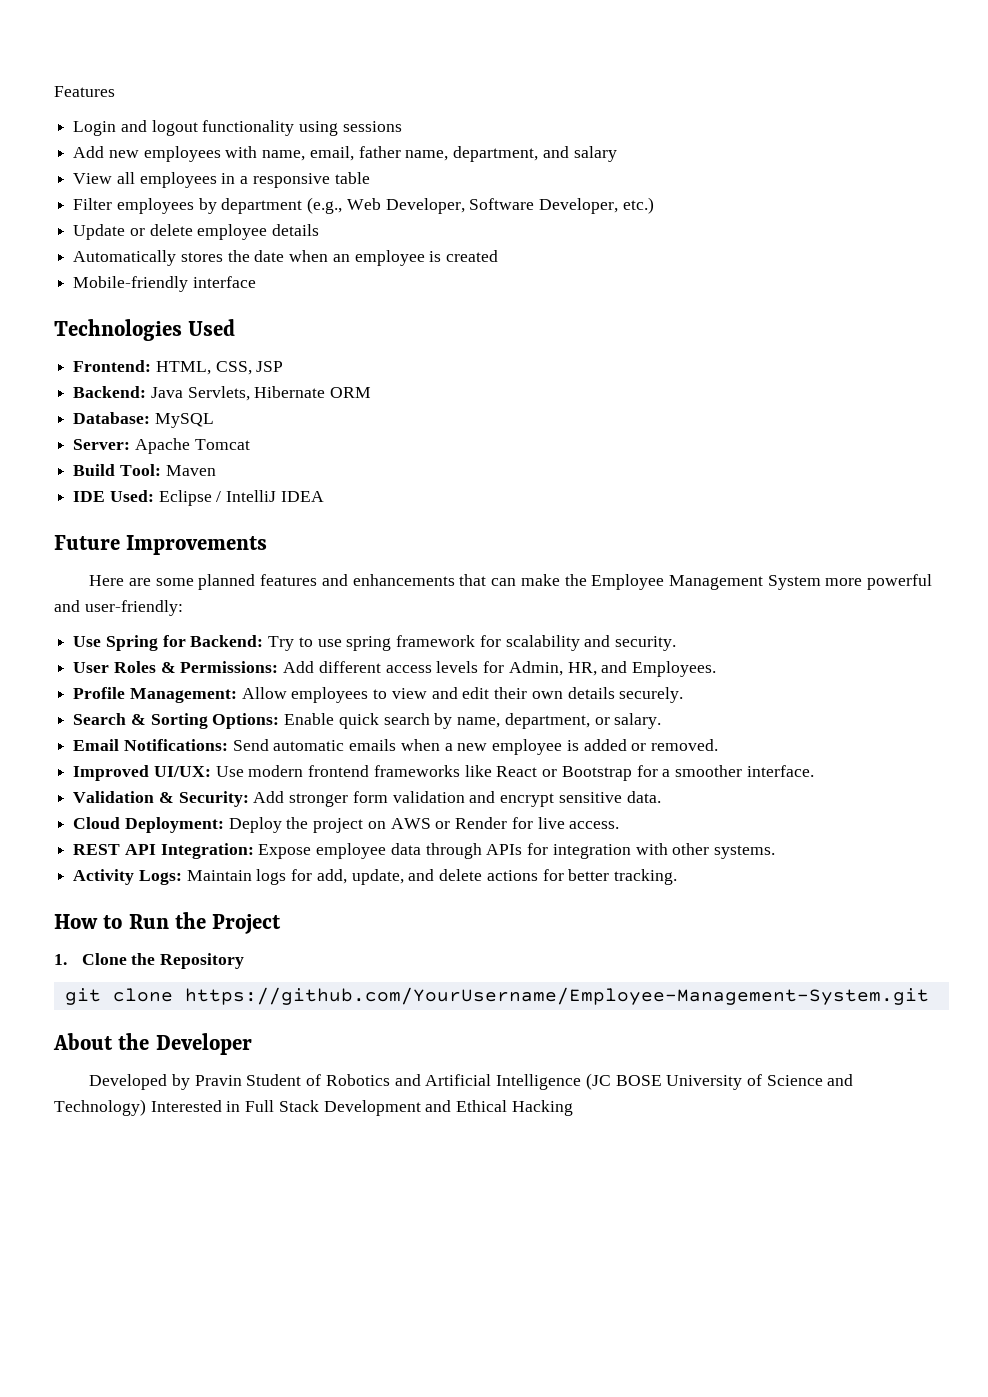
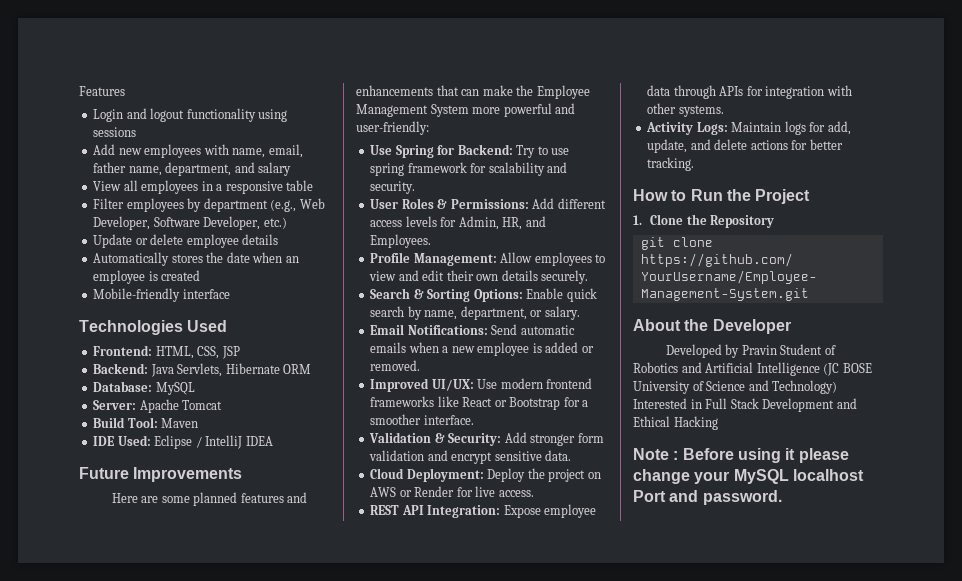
(573, 1108) none -> [633,448,849,463] [633,469,864,484] [633,490,782,505] // Note : Before using it please change your MySQL localhost Port and password.

